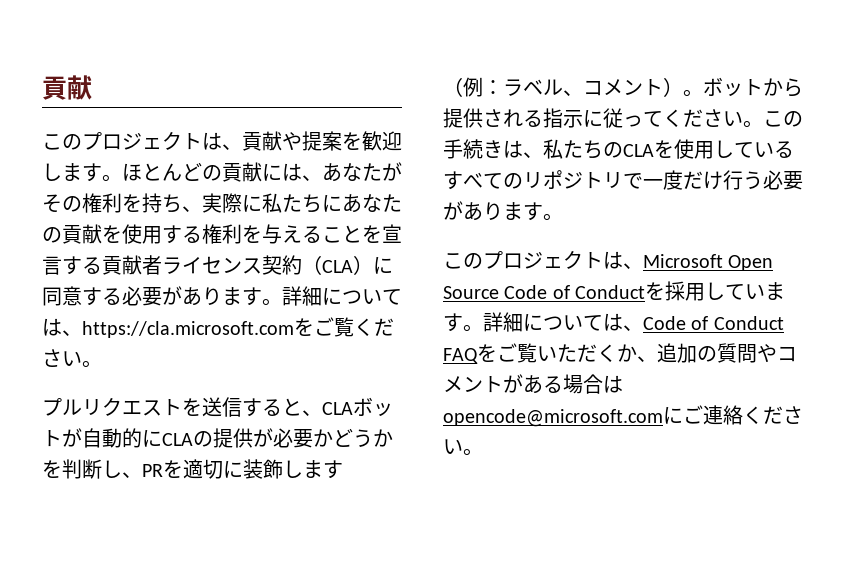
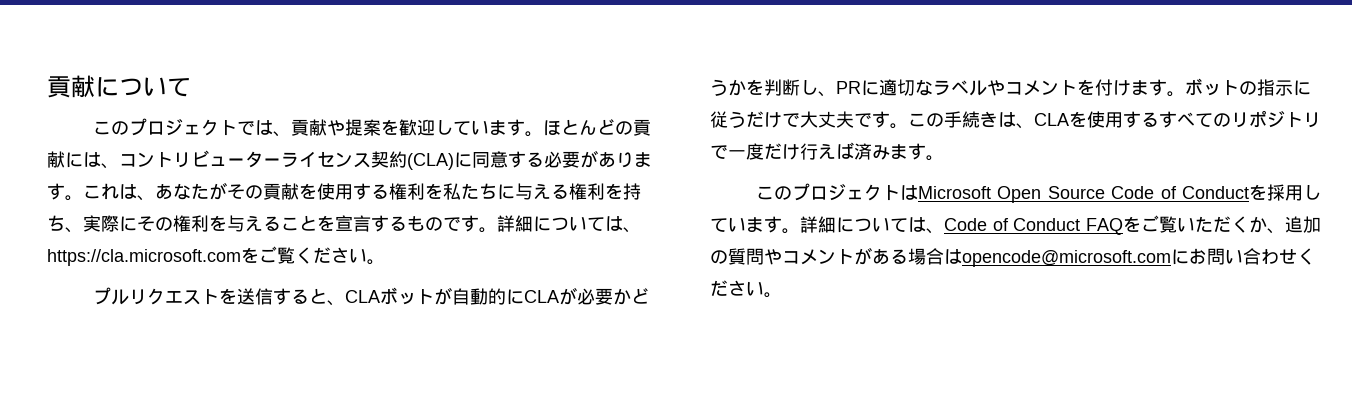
[42,75,92,100] [42,131,202,150] 貢献 // このプロジェクト -> [47,75,191,98] [93,118,256,136] 貢献について // このプロジェクトで
(62, 172) none -> [453,120,490,135] てい
[322,162,402,182] [42,194,82,213] あなたがその -> [119,150,652,170] [47,182,569,201] コントリビューターライセンス契約(CLA)に同意する必要があります。これは、あなたがその貢献を使用する権利を私たちに与える
[262,193,402,213] [42,224,202,244] 私たちにあなたの貢献を使用する -> [137,216,173,231] その
[102,255,393,275] [42,286,242,306] 貢献者ライセンス契約（CLA）に同意する必要がありま -> [407,216,461,231] もので
[193,428,253,448] の提供 -> (560, 296) none
[163,459,343,479] [443,77,803,97] [443,108,743,128] を適切に装飾します（例：ラベル、コメント）。ボットから提供される指示に従ってください -> [861,78,1311,97] [710,111,890,128] に適切なラベルやコメントを付けます。ボットの指示に従うだけで大丈夫です
[543,139,623,159] 私たちの -> (1034, 126) none
[714,140,774,158] してい -> [1123,111,1141,128] す
[743,170,803,190] [443,201,503,221] う必要があり -> [818,142,890,160] えば済み
[623,263,643,269] 、 -> (919, 192) none
[683,405,743,425] ご連絡 -> [1189,248,1297,265] お問い合わせ

